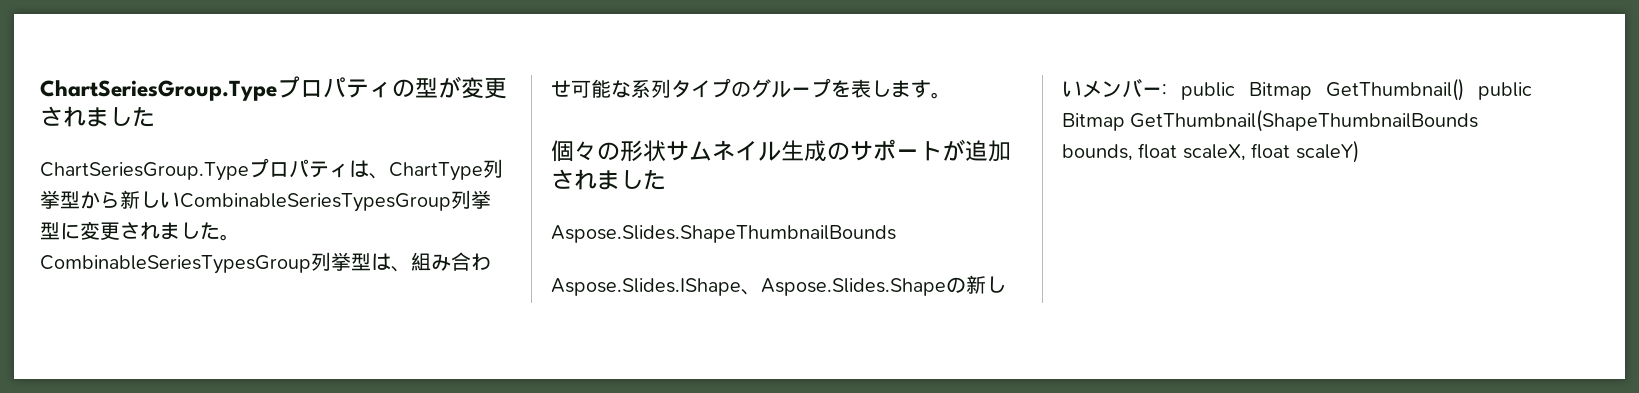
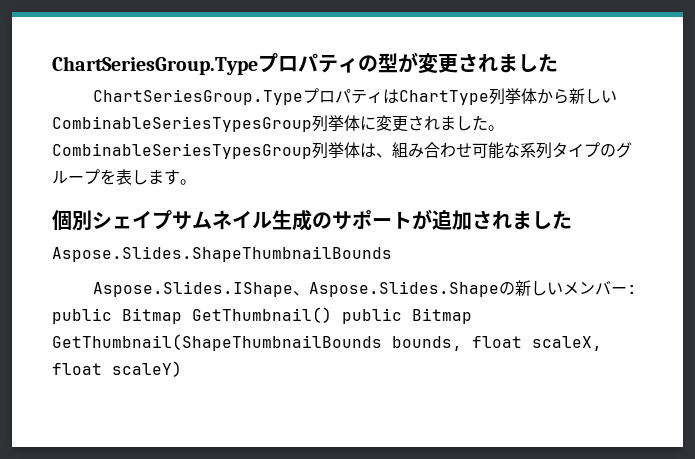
[369,173,389,179] 、 -> (399, 96) none
[60,191,80,209] 型 -> [520,88,537,104] 体
[40,222,60,240] 型 -> [344,115,360,131] 体
[351,253,371,271] 型 -> [344,142,360,158] 体
[574,140,666,162] 々の形状 -> [72,210,172,231] 別シェイプ

